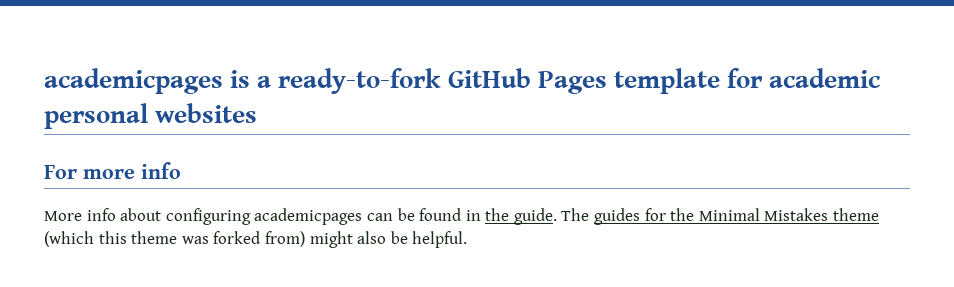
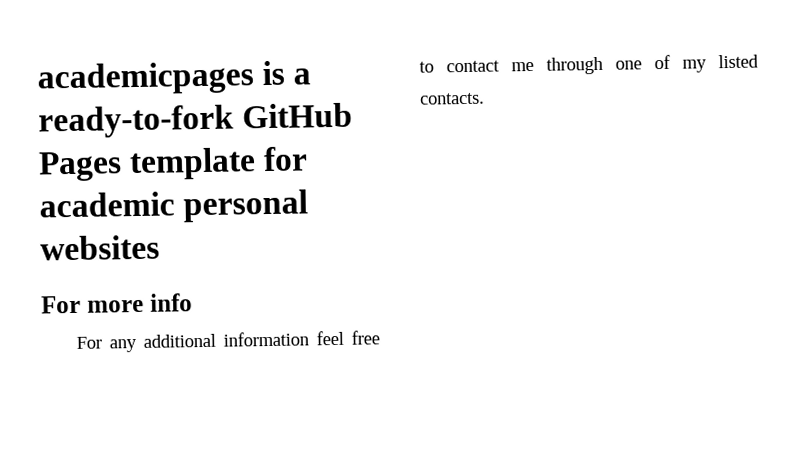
[44,208,880,225] [44,231,468,248] More info about configuring academicpages can be found in the guide. The guides for the Minimal Mistakes theme (which this theme was forked from) might also be helpful. -> [75,330,380,353] [419,54,759,75] [420,92,485,105] For any additional information feel free to contact me through one of my listed contacts.

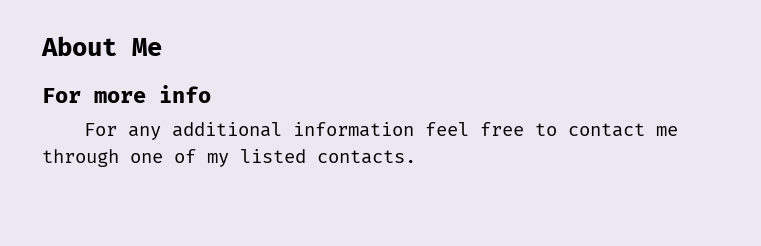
[37,60,312,96] [38,102,354,139] [38,146,309,182] [39,189,309,223] [40,234,160,261] academicpages is a ready-to-fork GitHub Pages template for academic personal websites -> [41,36,162,56] About Me

